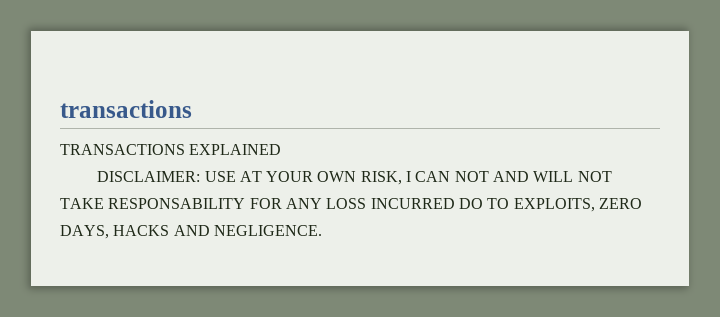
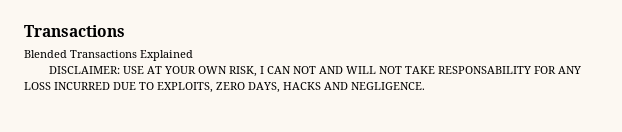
[60,100,192,118] [60,144,282,155] transactions // TRANSACTIONS EXPLAINED -> [24,25,125,37] [24,50,193,61] Transactions // Blended Transactions Explained
[458,198,483,209] DO -> [113,82,136,90] DUE

